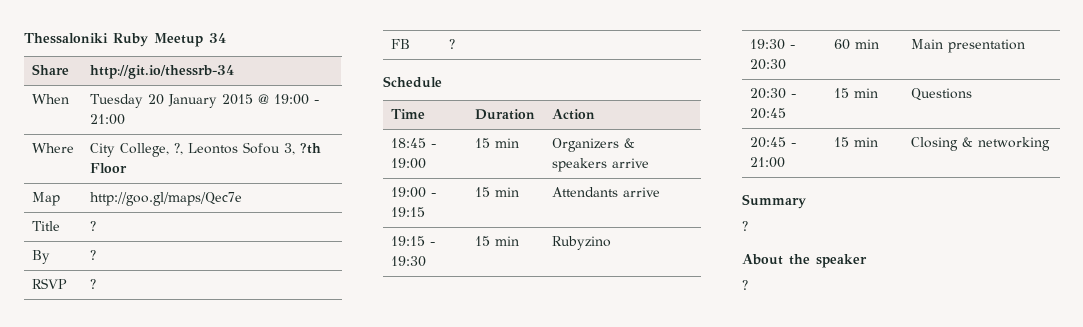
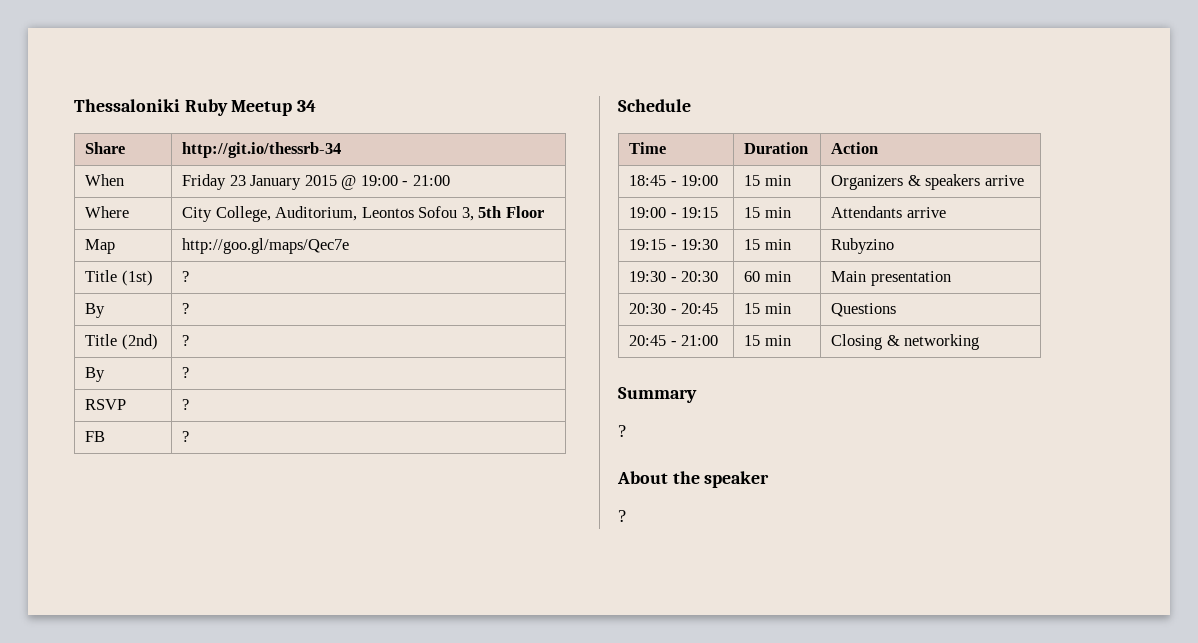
[89,94,164,108] Tuesday 20 -> [182,174,246,190] Friday 23
[173,143,183,155] ?, -> [275,206,358,221] Auditorium,
[299,143,321,154] ?th -> [478,206,502,218] 5th
(60, 226) none -> [121,270,153,286] [182,271,190,282] [85,303,106,318] [182,303,190,314] [85,334,158,350] (1st) | ? // By | ? // Title (2nd)

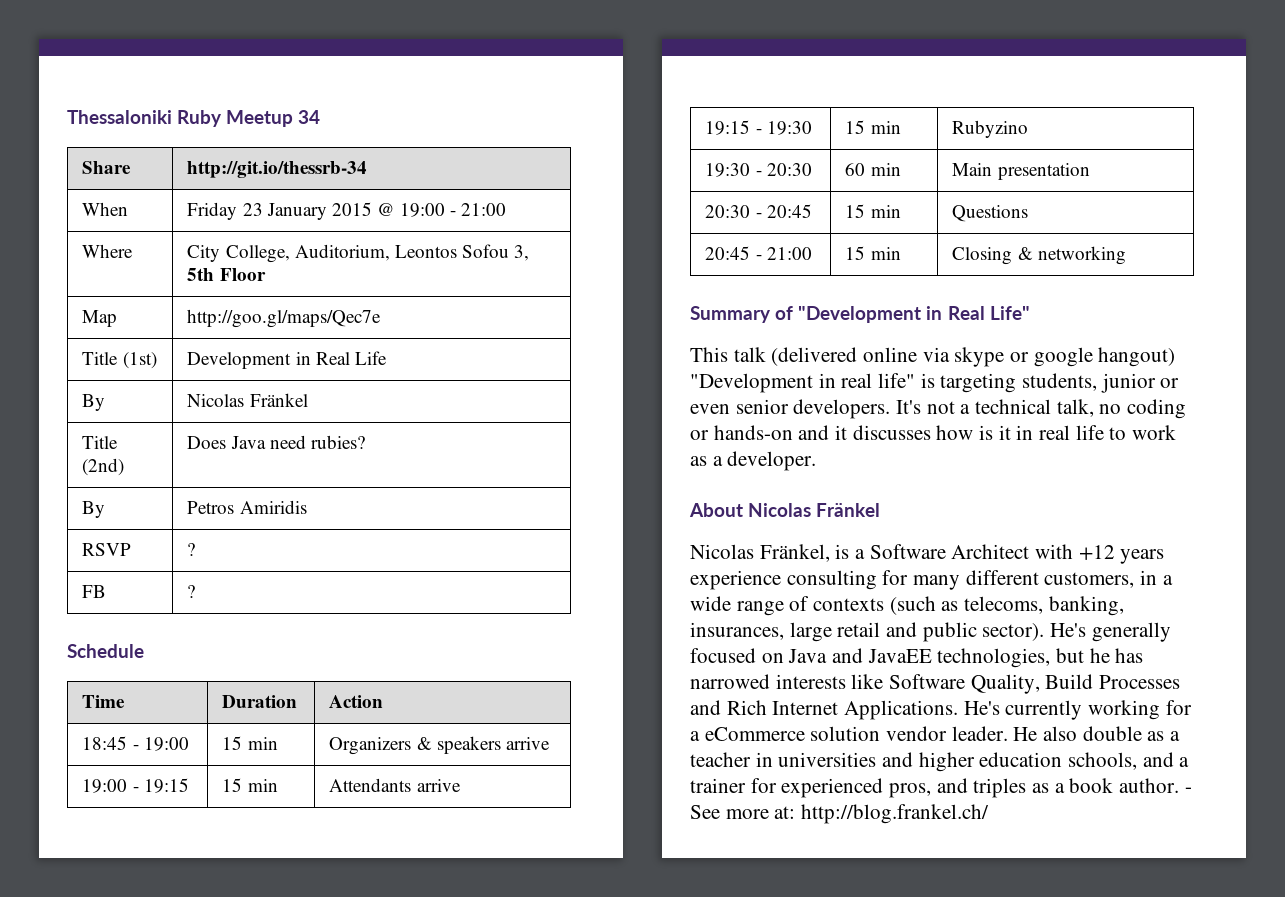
[182,271,190,282] [85,303,106,318] [182,303,190,314] ? // By | ? -> [187,351,387,369] [82,394,106,411] [187,393,308,407] Development in Real Life // By | Nicolas Fränkel
[182,335,190,346] [85,367,106,382] [182,367,190,378] ? // By | ? -> [187,435,365,449] [82,501,106,518] [187,500,307,514] Does Java need rubies? // By | Petros Amiridis
[618,425,626,437] [617,471,770,488] [618,510,626,522] // ? // About the speaker // ? -> [775,306,1030,323] [690,347,1176,367] [690,373,1180,393] [690,399,1187,419] [690,425,1177,440] [690,451,817,471] [689,503,881,517] [690,544,1165,564] [690,570,1173,590] [690,596,1124,616] [690,622,1171,642] [690,648,1144,668] [690,674,1181,694] [690,700,1192,720] [690,726,1181,741] [690,752,1190,772] [690,778,1192,798] [690,804,990,824] of "Development in Real Life" // This talk (delivered online via skype or google hangout) "Development in real life" is targeting students, junior or even senior developers. It's not a technical talk, no coding or hands-on and it discusses how is it in real life to work as a developer. // About Nicolas Fränkel // Nicolas Fränkel, is a Software Architect with +12 years experience consulting for many different customers, in a wide range of contexts (such as telecoms, banking, insurances, large retail and public sector). He's generally focused on Java and JavaEE technologies, but he has narrowed interests like Software Quality, Build Processes and Rich Internet Applications. He's currently working for a eCommerce solution vendor leader. He also double as a teacher in universities and higher education schools, and a trainer for experienced pros, and triples as a book author. - See more at: http://blog.frankel.ch/

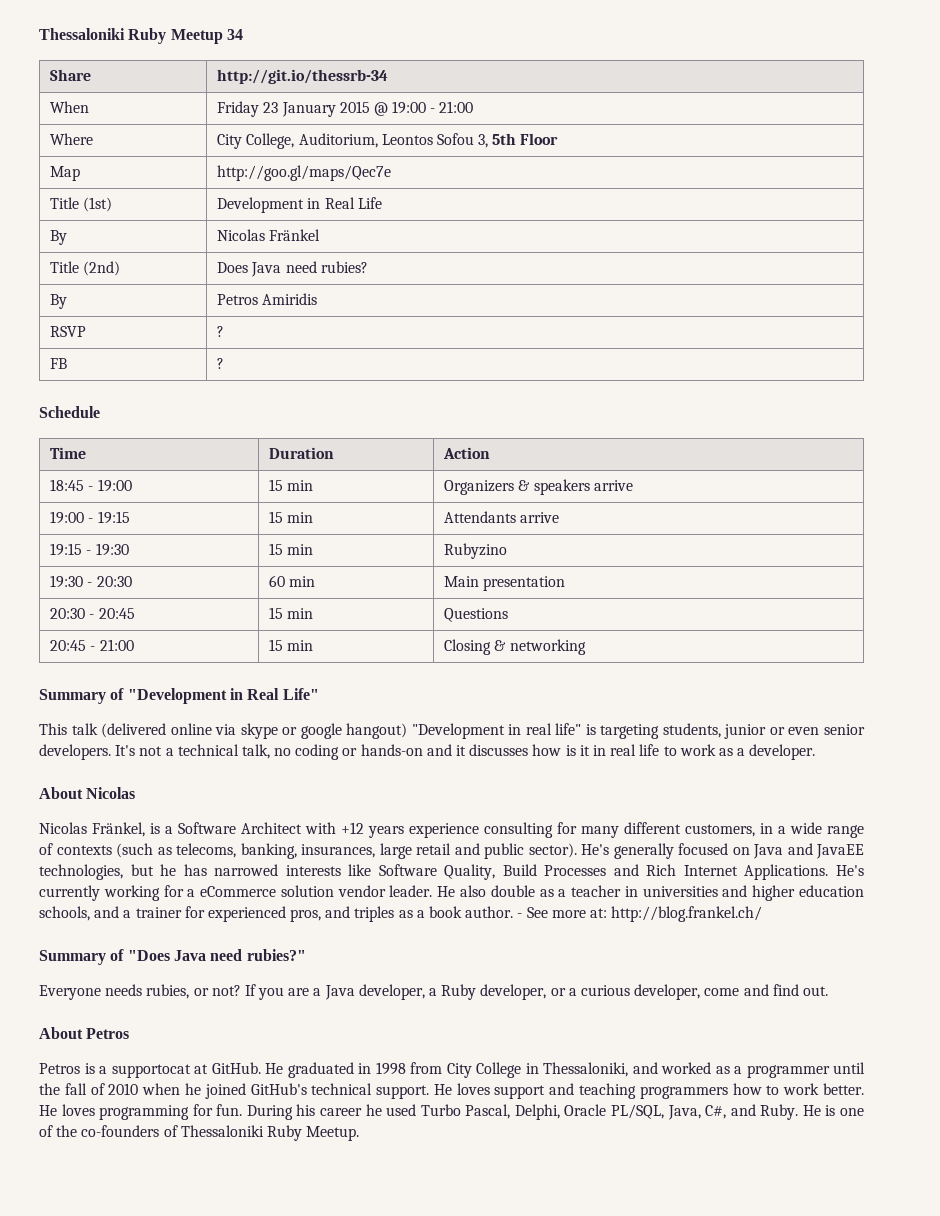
[816,503,881,517] Fränkel -> (136, 793) none
(990, 814) none -> [39,949,306,965] [39,984,828,1000] [39,1027,130,1039] [39,1062,865,1078] [39,1083,864,1099] [39,1104,864,1120] [39,1125,360,1141] // Summary of "Does Java need rubies?" // Everyone needs rubies, or not? If you are a Java developer, a Ruby developer, or a curious developer, come and find out. // About Petros // Petros is a supportocat at GitHub. He graduated in 1998 from City College in Thessaloniki, and worked as a programmer until the fall of 2010 when he joined GitHub's technical support. He loves support and teaching programmers how to work better. He loves programming for fun. During his career he used Turbo Pascal, Delphi, Oracle PL/SQL, Java, C#, and Ruby. He is one of the co-founders of Thessaloniki Ruby Meetup.

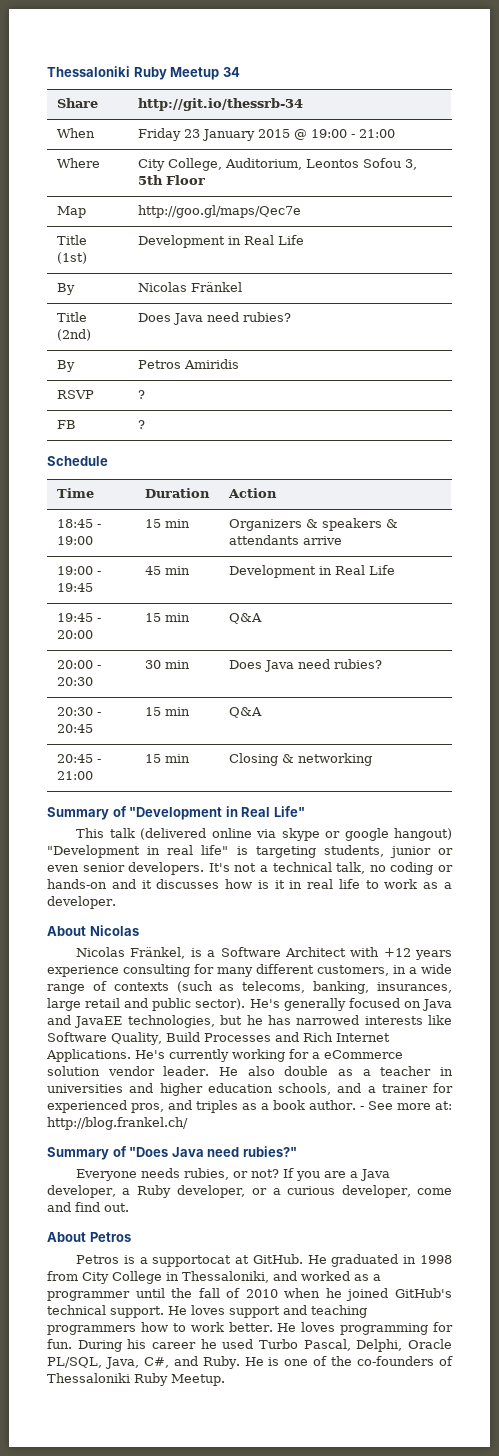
(590, 487) none -> [385,519,398,528] [228,535,299,545] & attendants
[97,511,130,524] [269,511,314,523] [444,511,560,523] [50,543,129,556] [269,543,314,555] [444,543,508,559] [50,575,84,588] 19:15 | 15 min | Attendants arrive // 19:15 - 19:30 | 15 min | Rubyzino // 19:30 -> [56,583,93,592] [144,566,190,575] [228,565,395,578] [56,613,101,622] [56,630,93,639] [144,613,190,622] [228,613,262,624] [56,660,93,669] 19:45 | 45 min | Development in Real Life // 19:45 - 20:00 | 15 min | Q&A // 20:00
[269,575,316,587] [444,576,566,591] 60 min | Main presentation -> [144,660,190,669] [228,659,382,672] 30 min | Does Java need rubies?
[444,608,509,622] Questions -> [228,707,262,718] Q&A

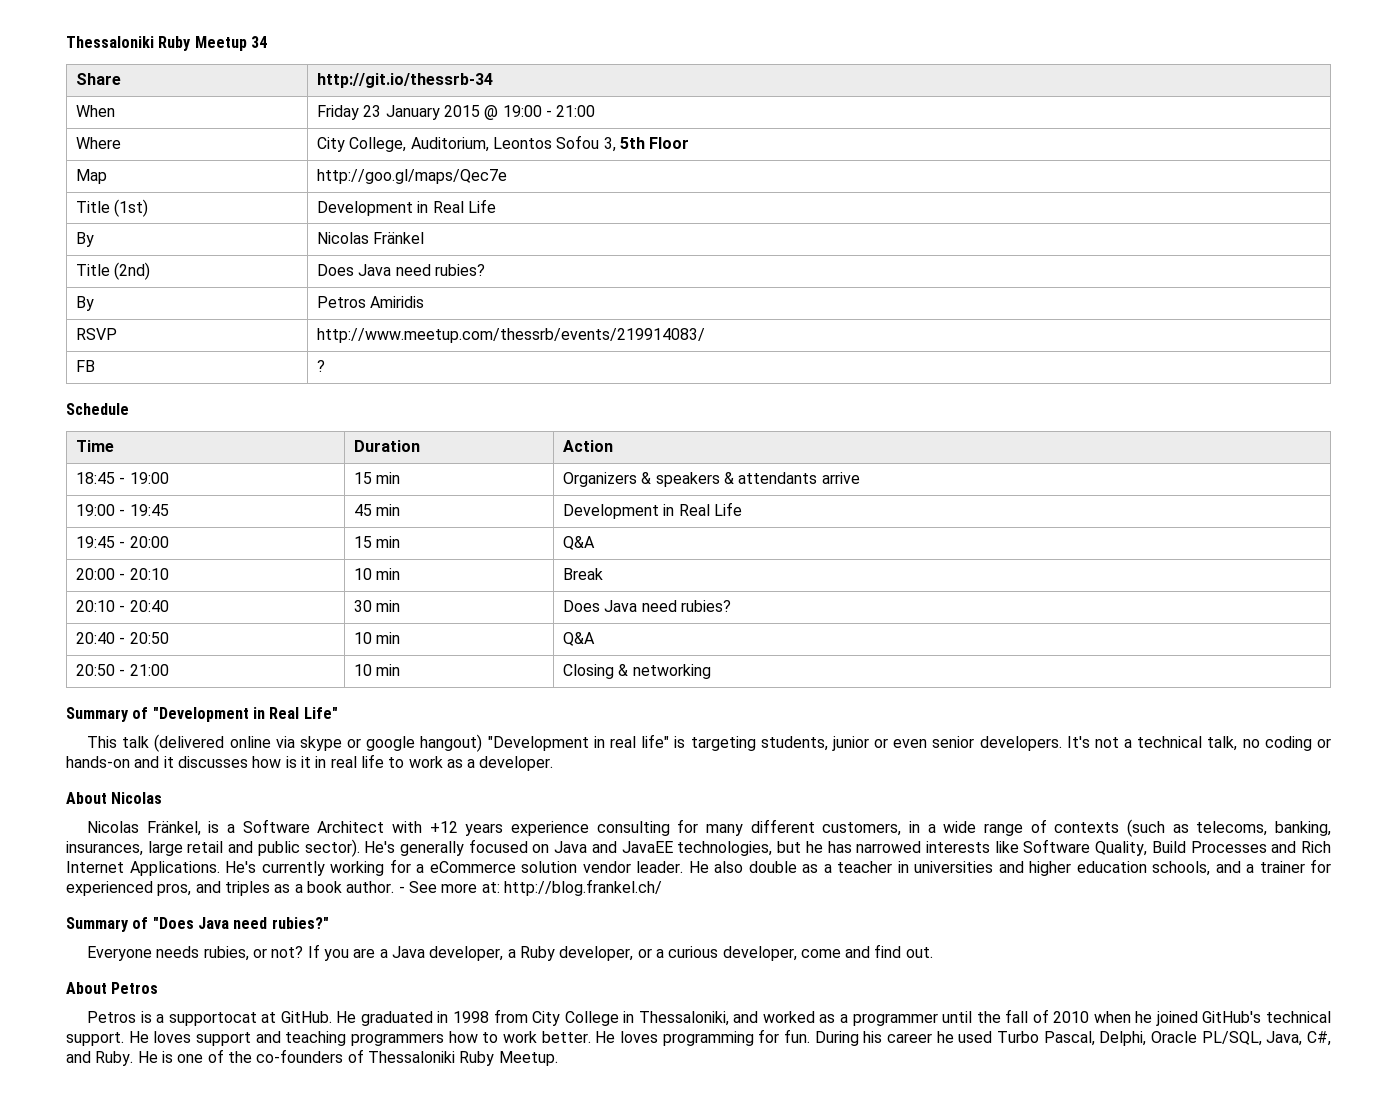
[137,390,145,399] ? -> [316,328,705,343] http://www.meetup.com/thessrb/events/219914083/
[56,677,93,686] 20:30 -> [129,568,169,580] [353,568,401,580] [562,568,603,580] [75,600,169,612] 20:10 | 10 min | Break // 20:10 - 20:40
[56,707,101,716] [56,724,93,733] [144,707,190,716] [228,707,262,718] [56,754,93,763] 20:30 - 20:45 | 15 min | Q&A // 20:45 -> [75,632,169,644] [353,632,401,644] [562,632,595,646] [75,664,115,676] 20:40 - 20:50 | 10 min | Q&A // 20:50
[144,754,161,763] 15 -> [353,664,372,676] 10

